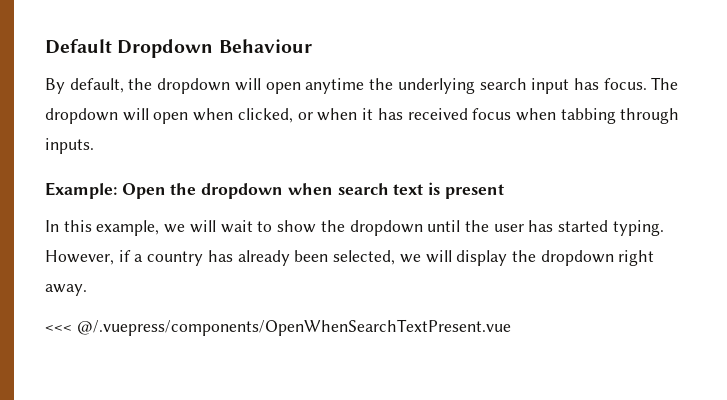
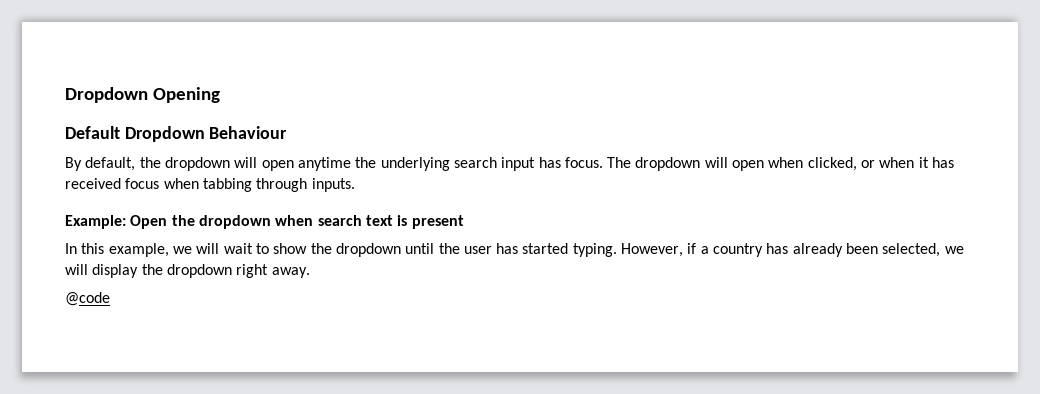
(45, 46) none -> [65,87,220,103] Dropdown Opening //
[45,319,511,336] <<< @/.vuepress/components/OpenWhenSearchTextPresent.vue -> [65,292,110,306] @code

